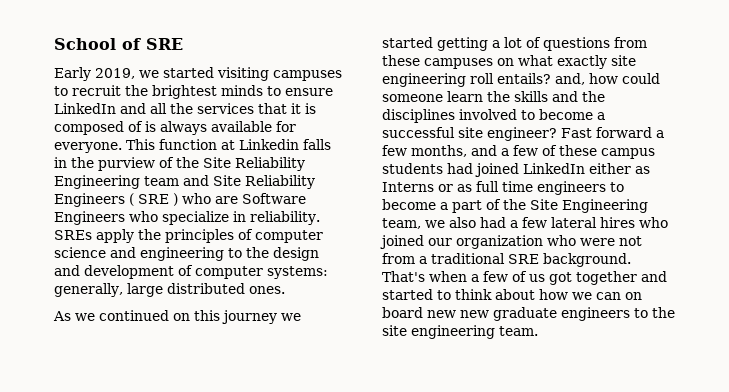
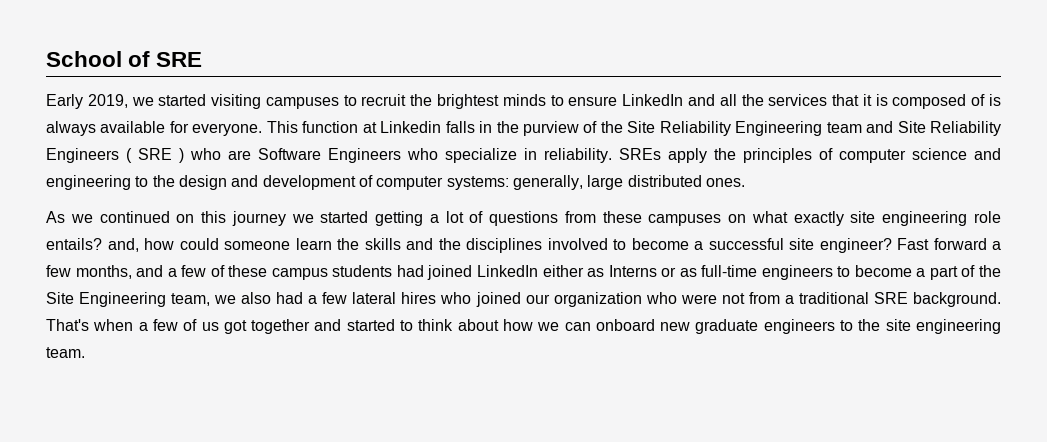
[470,73,494,84] roll -> [974,211,1002,223] role
[476,181,533,192] full time -> [701,265,758,277] full-time
[625,292,642,300] [382,307,456,318] on board new -> [595,319,655,331] onboard

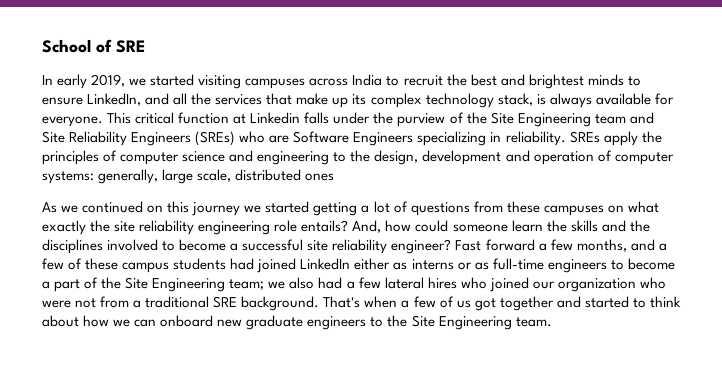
[46,94,83,109] Early -> [42,74,88,89] In early
(339, 103) none -> [309,74,383,86] across India
(433, 100) none -> [470,74,525,86] best and
[622,94,684,106] LinkedIn -> [87,93,142,106] LinkedIn,
[862,94,986,109] it is composed of -> [296,93,533,108] make up its complex technology stack,
(298, 127) none -> [135,112,175,124] critical
[479,121,493,133] in -> [333,112,371,124] under
[659,121,731,136] Reliability -> (514, 118) none
[126,148,184,163] ( SRE ) -> [195,131,236,146] (SREs)
[407,148,517,163] who specialize -> [417,131,487,146] specializing
[178,175,356,190] design and development -> [374,150,594,165] design, development and operation
[627,175,745,187] distributed ones. -> [197,169,335,182] scale, distributed ones
[850,211,876,223] site -> [90,220,195,235] the site reliability
[107,238,139,252] and, -> [352,220,382,233] And,
(814, 244) none -> [332,239,388,254] reliability
[608,265,657,277] Interns -> [411,259,454,270] interns
[171,293,211,306] team, -> [229,279,265,290] team;
[885,319,1002,334] site engineering -> [411,315,512,330] Site Engineering

